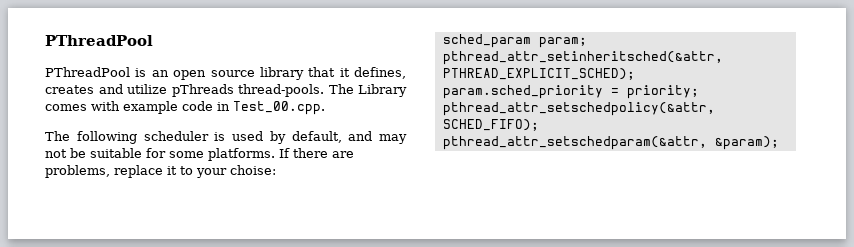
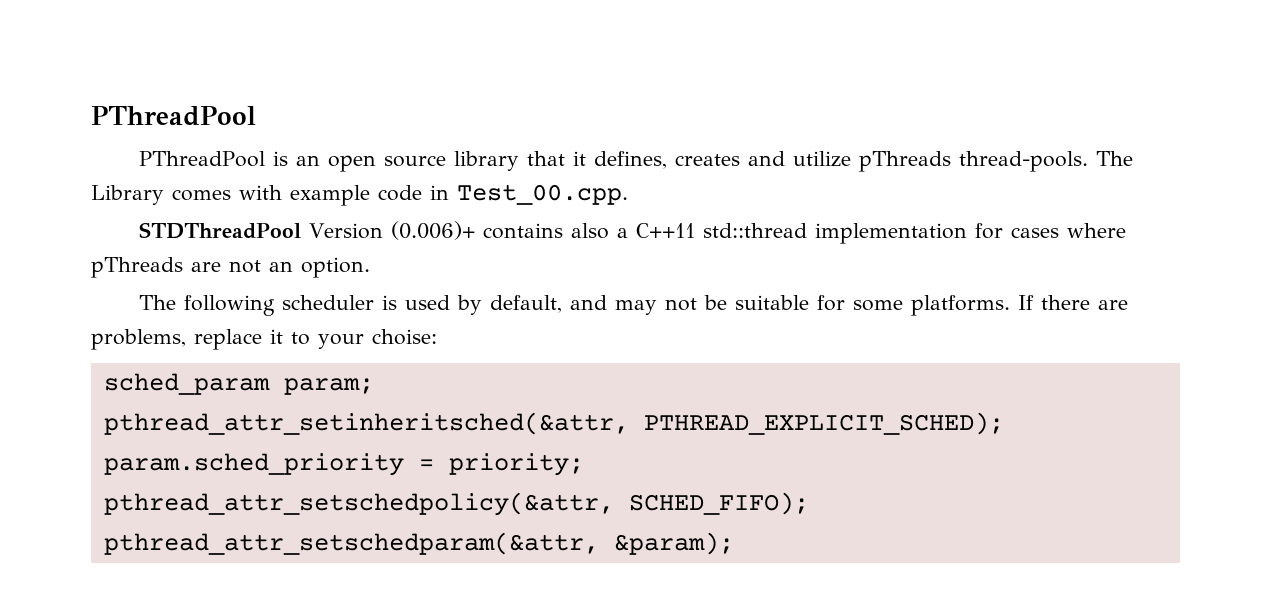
(325, 108) none -> [139,221,1127,244] [91,257,370,278] // STDThreadPool Version (0.006)+ contains also a C++11 std::thread implementation for cases where pThreads are not an option.

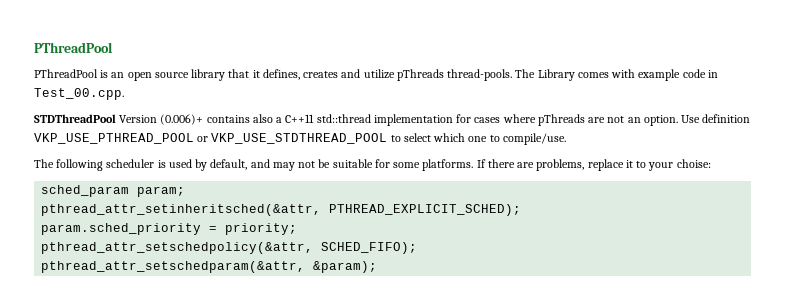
(370, 267) none -> [681,114,751,123] [34,133,566,145] Use definition VKP_USE_PTHREAD_POOL or VKP_USE_STDTHREAD_POOL to select which one to compile/use.

